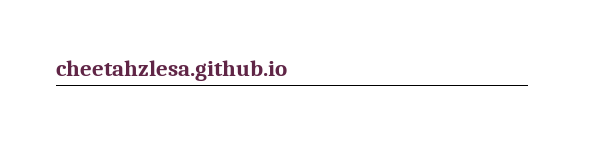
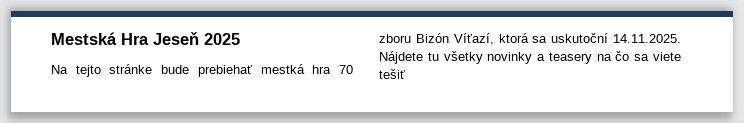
[56,60,287,81] cheetahzlesa.github.io -> [51,32,240,45] [51,64,353,77] [379,33,681,45] [379,51,681,64] [379,69,405,79] Mestská Hra Jeseň 2025 // Na tejto stránke bude prebiehať mestká hra 70 zboru Bizón Víťazí, ktorá sa uskutoční 14.11.2025. Nájdete tu všetky novinky a teasery na čo sa viete tešiť

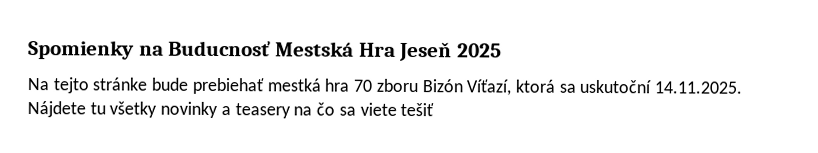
(51, 38) none -> [28,40,272,60] Spomienky na Buducnosť

